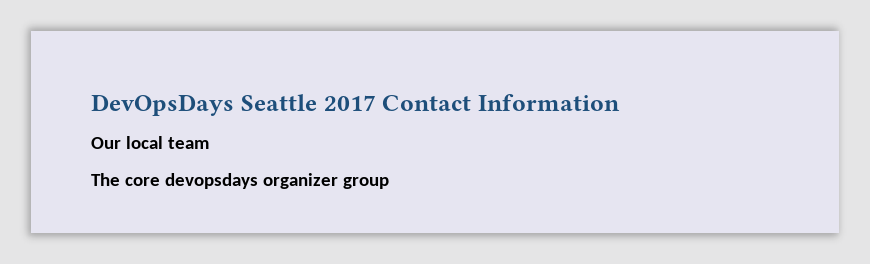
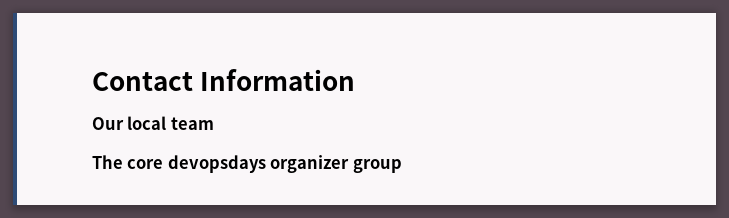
[91,94,376,116] DevOpsDays Seattle 2017 -> (92, 81) none

